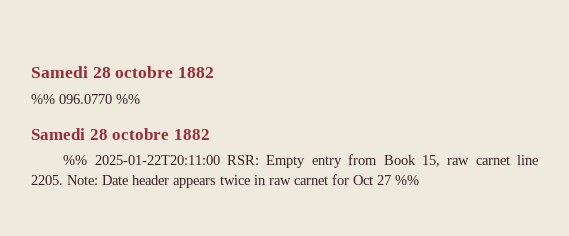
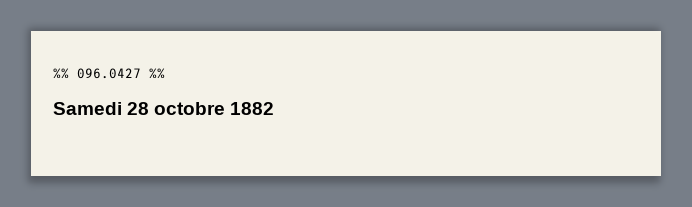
[31,66,215,78] [31,94,112,104] Samedi 28 octobre 1882 // %% 096.0770 -> [53,68,141,79] %% 096.0427
[63,154,538,168] [31,174,419,188] // %% 2025-01-22T20:11:00 RSR: Empty entry from Book 15, raw carnet line 2205. Note: Date header appears twice in raw carnet for Oct 27 %% -> (275, 108) none

